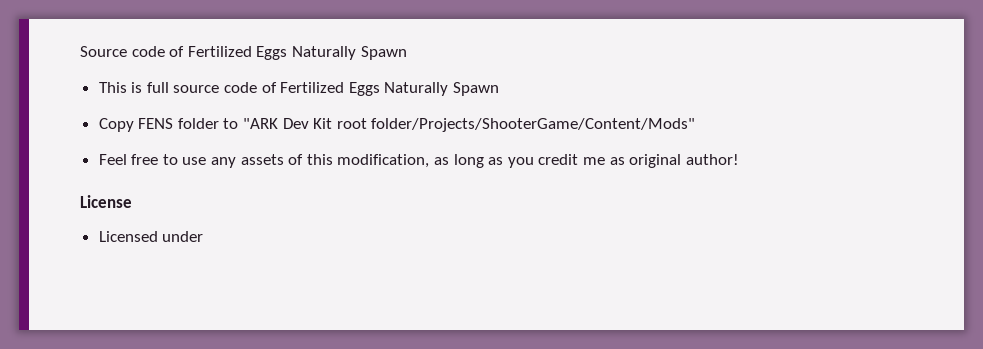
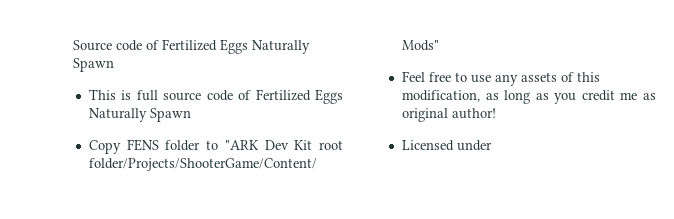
[80,195,132,208] // License -> (496, 113) none

